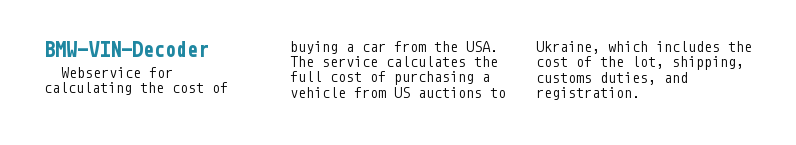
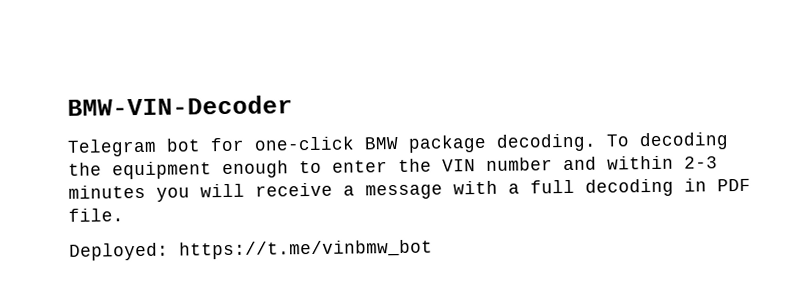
[61,67,174,78] [44,82,228,95] [290,41,498,54] [290,56,498,67] [290,71,490,85] [290,87,506,98] [536,41,752,54] [536,56,744,70] [536,72,688,85] [536,87,640,100] Webservice for calculating the cost of buying a car from the USA. The service calculates the full cost of purchasing a vehicle from US auctions to Ukraine, which includes the cost of the lot, shipping, customs duties, and registration. -> [67,132,729,157] [68,155,718,180] [68,178,751,202] [68,208,124,222] [69,239,433,261] Telegram bot for one-click BMW package decoding. To decoding the equipment enough to enter the VIN number and within 2-3 minutes you will receive a message with a full decoding in PDF file. // Deployed: https://t.me/vinbmw_bot

